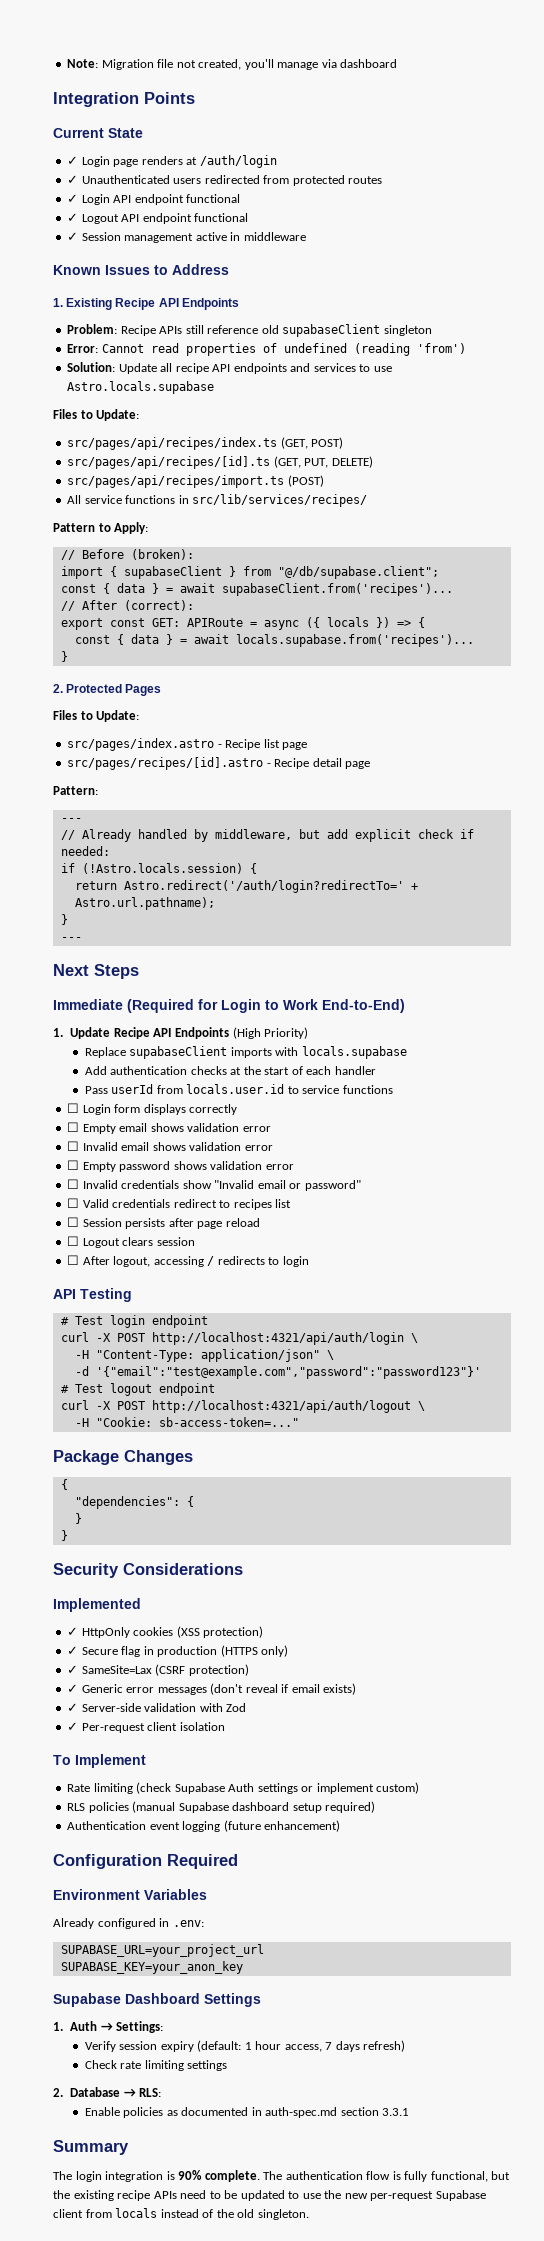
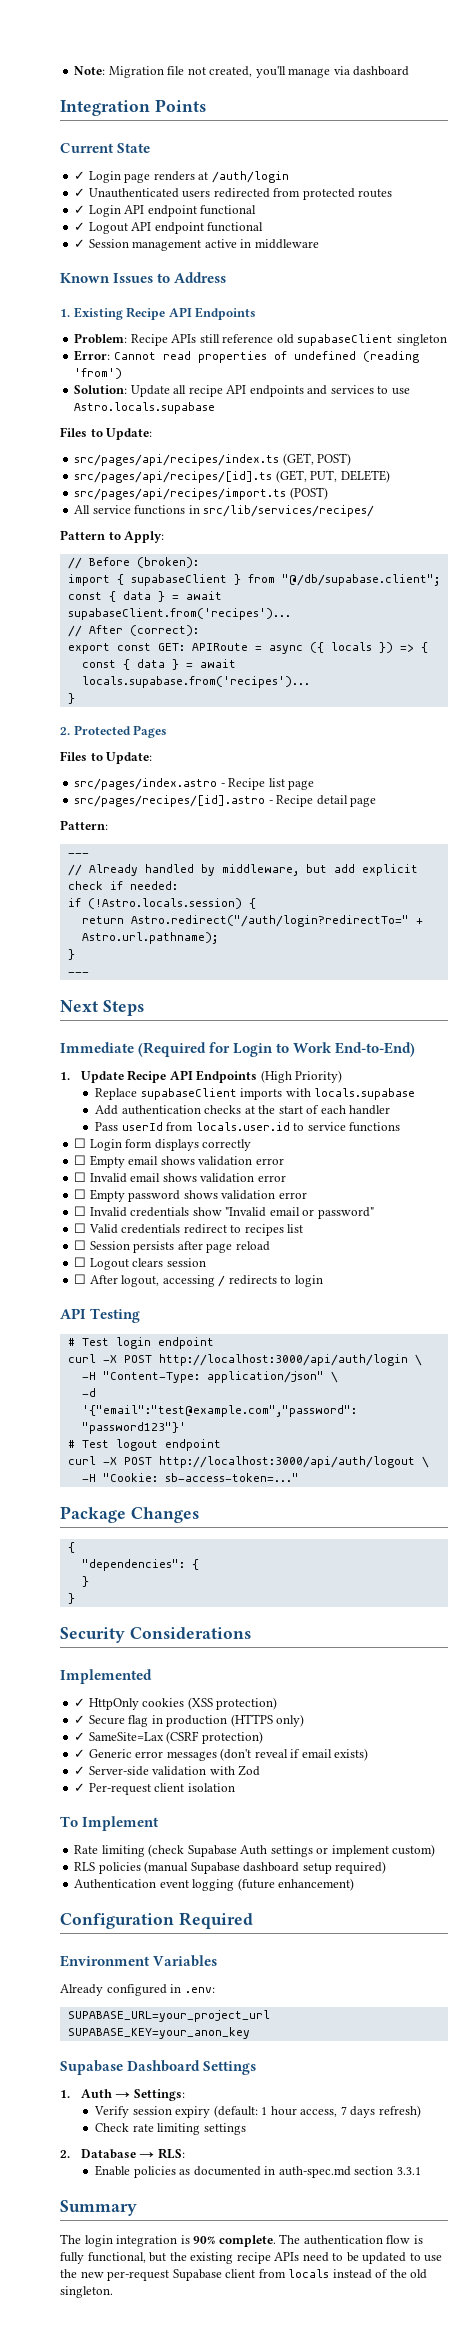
[123,880,404,893] Astro.redirect('/auth/login?redirectTo=' -> [130,915,409,927] Astro.redirect("/auth/login?redirectTo="
[151,1332,404,1345] http://localhost:4321/api/auth/login -> [158,1354,408,1366] http://localhost:3000/api/auth/login
[151,1400,411,1413] http://localhost:4321/api/auth/logout -> [158,1456,415,1468] http://localhost:3000/api/auth/logout

